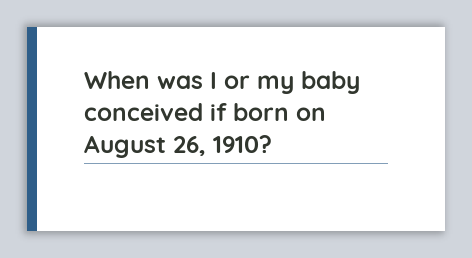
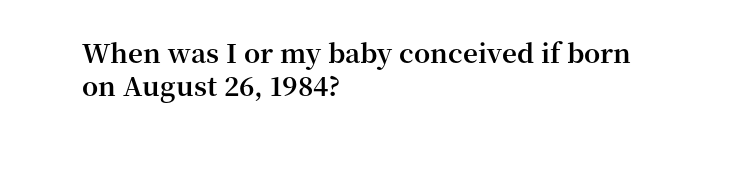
[213,135,272,153] 1910? -> [270,75,341,96] 1984?

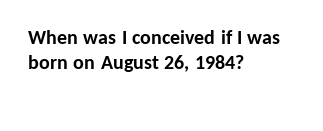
[244,41,564,70] or my baby conceived if -> [132,30,281,44] conceived if I was

